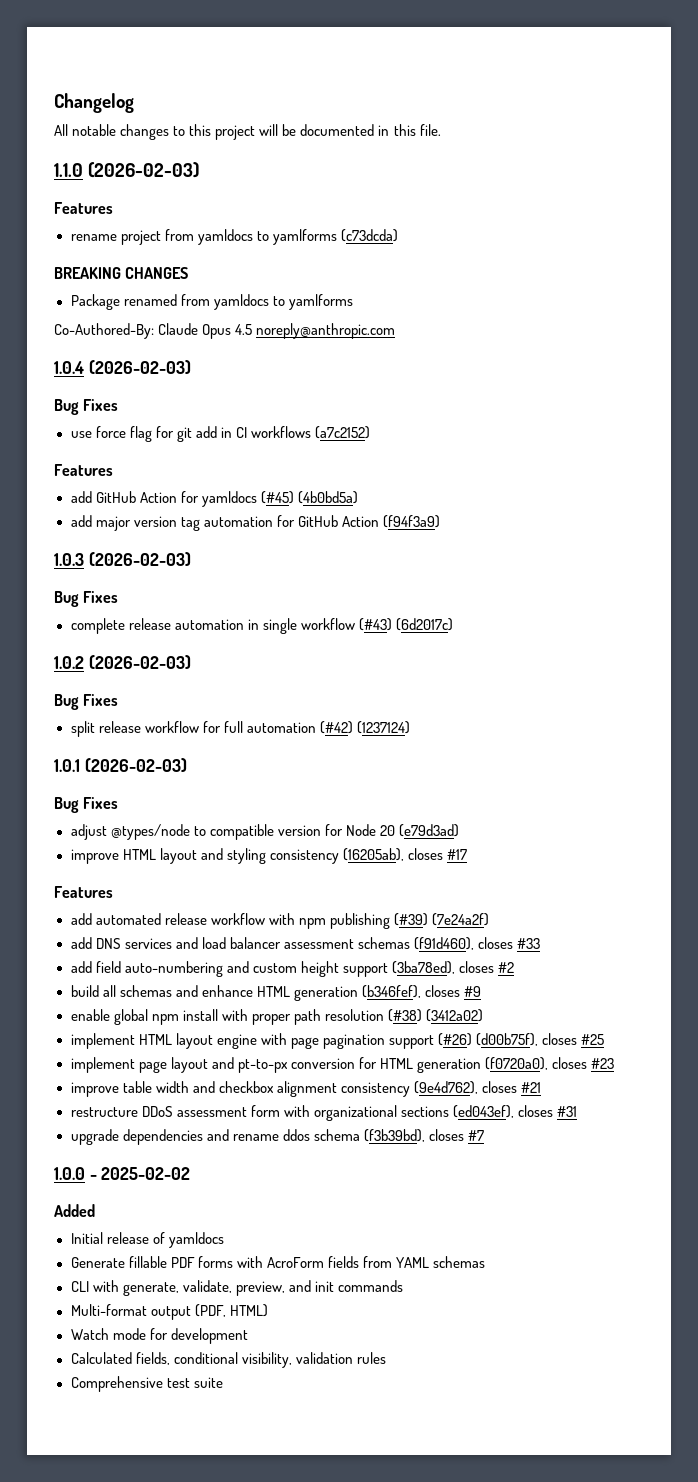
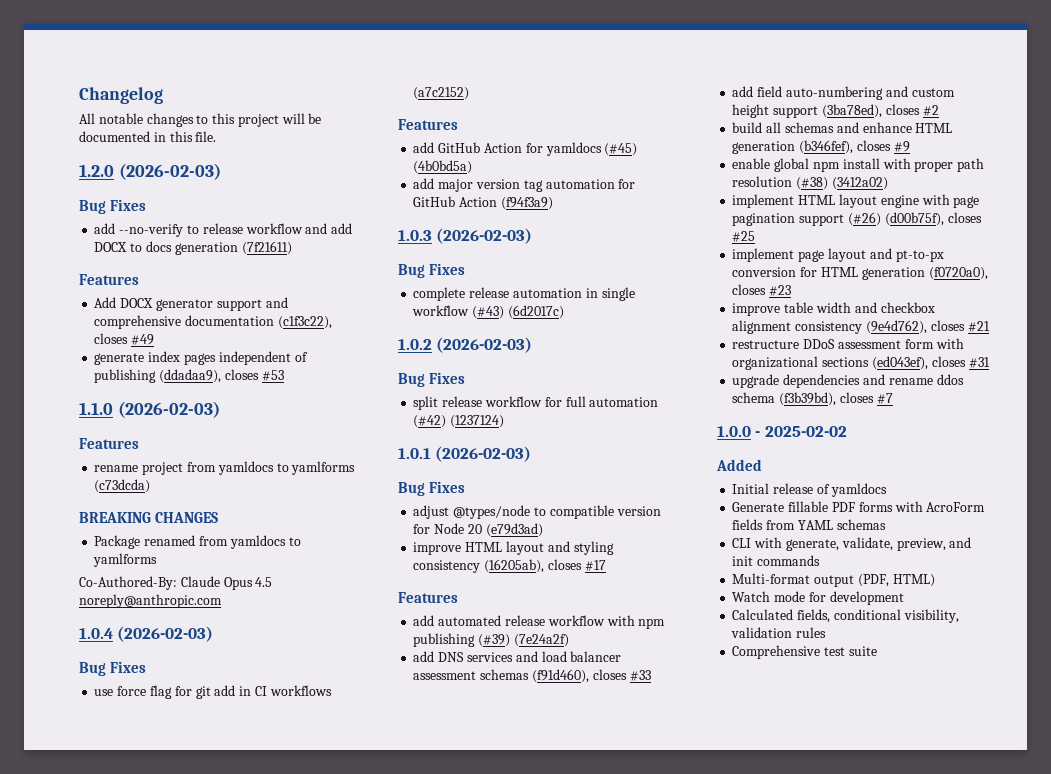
(441, 130) none -> [79,163,221,180] [79,199,147,214] [94,223,353,237] [94,241,292,255] [79,274,139,285] [94,297,288,311] [94,315,332,329] [94,333,155,345] [94,351,308,365] [94,369,284,383] // 1.2.0 (2026-02-03) // Bug Fixes // add --no-verify to release workflow and add DOCX to docs generation (7f21611) // Features // Add DOCX generator support and comprehensive documentation (c1f3c22), closes #49 // generate index pages independent of publishing (ddadaa9), closes #53

